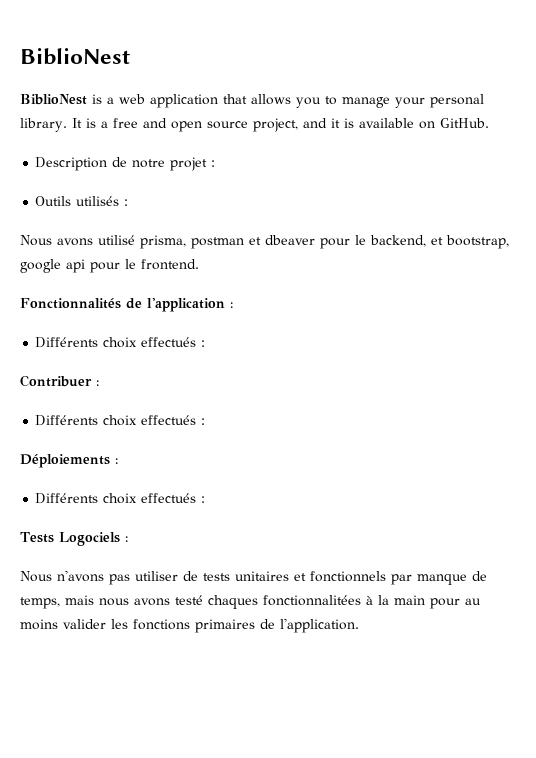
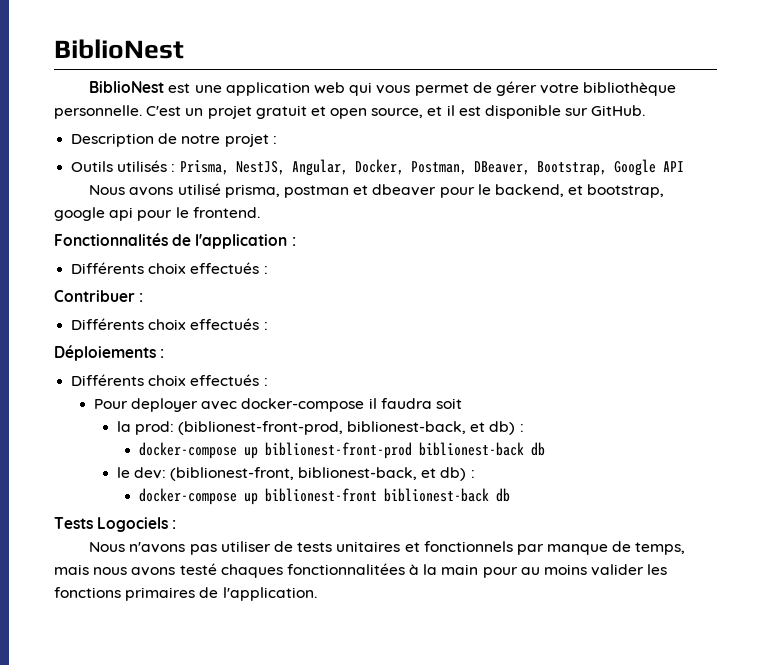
[92,94,484,108] [20,118,435,132] is a web application that allows you to manage your personal library. It is a free and open source project, and it is available on -> [168,81,677,96] [54,105,589,119] est une application web qui vous permet de gérer votre bibliothèque personnelle. C'est un projet gratuit et open source, et il est disponible sur
(129, 202) none -> [179,159,684,176] Prisma, NestJS, Angular, Docker, Postman, DBeaver, Bootstrap, Google API
(206, 499) none -> [93,398,462,412] [116,421,524,435] [139,442,546,459] [116,467,475,481] [139,488,511,505] // Pour deployer avec docker-compose il faudra soit // la prod: (biblionest-front-prod, biblionest-back, et db) : // docker-compose up biblionest-front-prod biblionest-back db // le dev: (biblionest-front, biblionest-back, et db) : // docker-compose up biblionest-front biblionest-back db

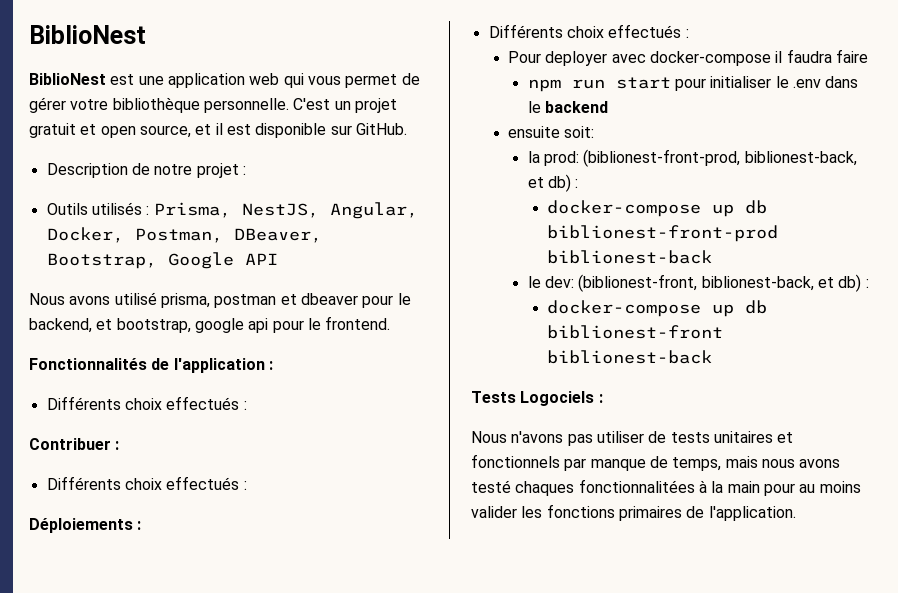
[435,398,462,409] soit -> [836,49,869,63] [527,76,859,92] [527,101,609,113] [508,126,595,138] faire // npm run start pour initialiser le .env dans le backend // ensuite soit:
(259, 453) none -> [745,200,768,214] db
[531,442,546,456] db -> (713, 257) none
(259, 499) none -> [745,300,768,314] db
[496,488,511,502] db -> (713, 357) none

